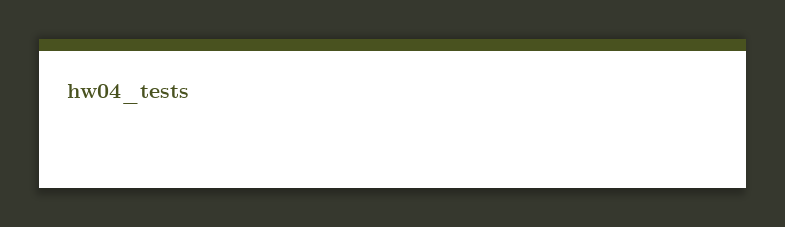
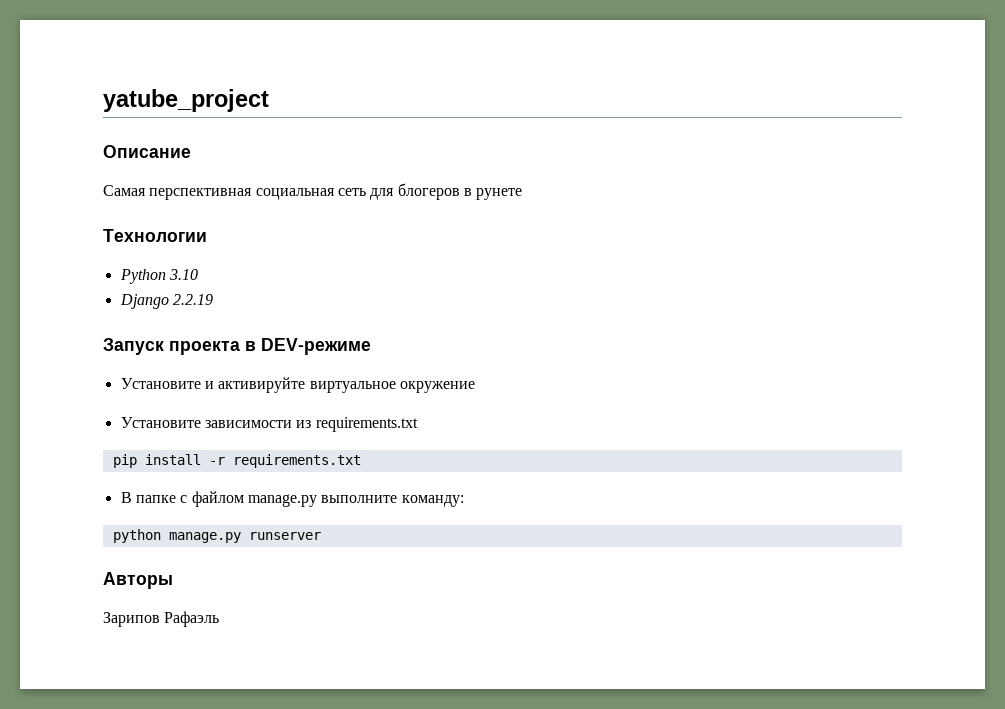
[67,84,189,104] hw04_tests -> [103,89,269,112] [103,145,191,158] [103,183,523,200] [103,229,207,242] [119,269,198,284] [119,294,213,309] [103,338,371,355] [120,377,475,393] [120,417,418,432] [112,454,361,468] [120,491,464,507] [112,529,321,543] [103,572,173,589] [103,611,220,627] yatube_project // Описание // Самая перспективная социальная сеть для блогеров в рунете // Технологии // Python 3.10 // Django 2.2.19 // Запуск проекта в DEV-режиме // Установите и активируйте виртуальное окружение // Установите зависимости из requirements.txt // pip install -r requirements.txt // В папке с файлом manage.py выполните команду: // python manage.py runserver // Авторы // Зарипов Рафаэль

